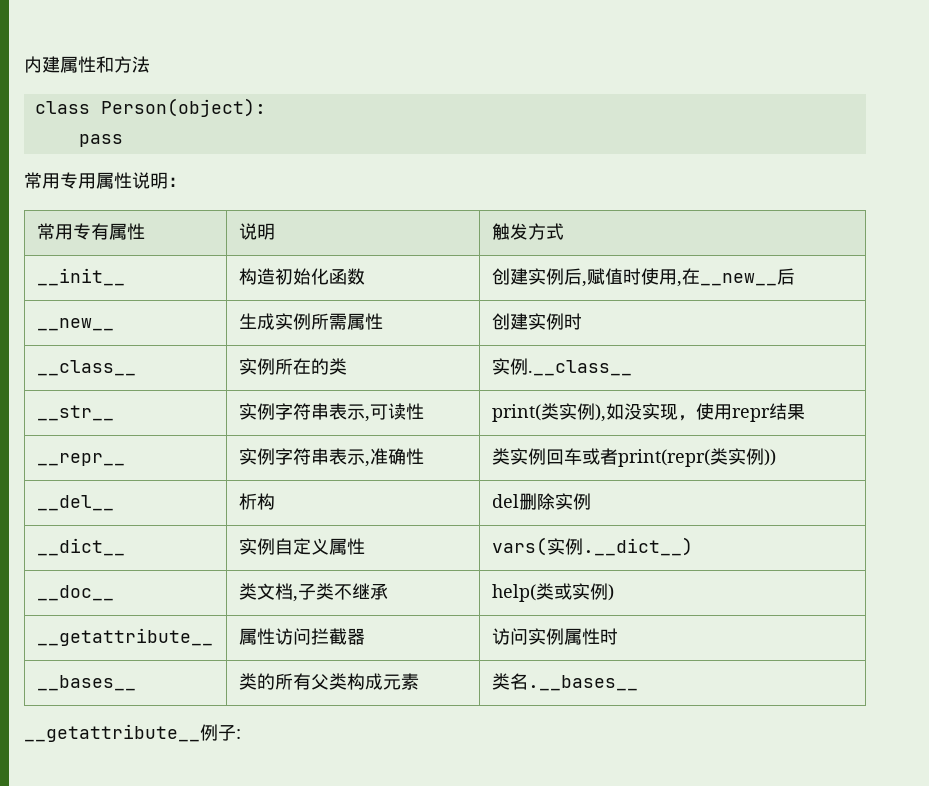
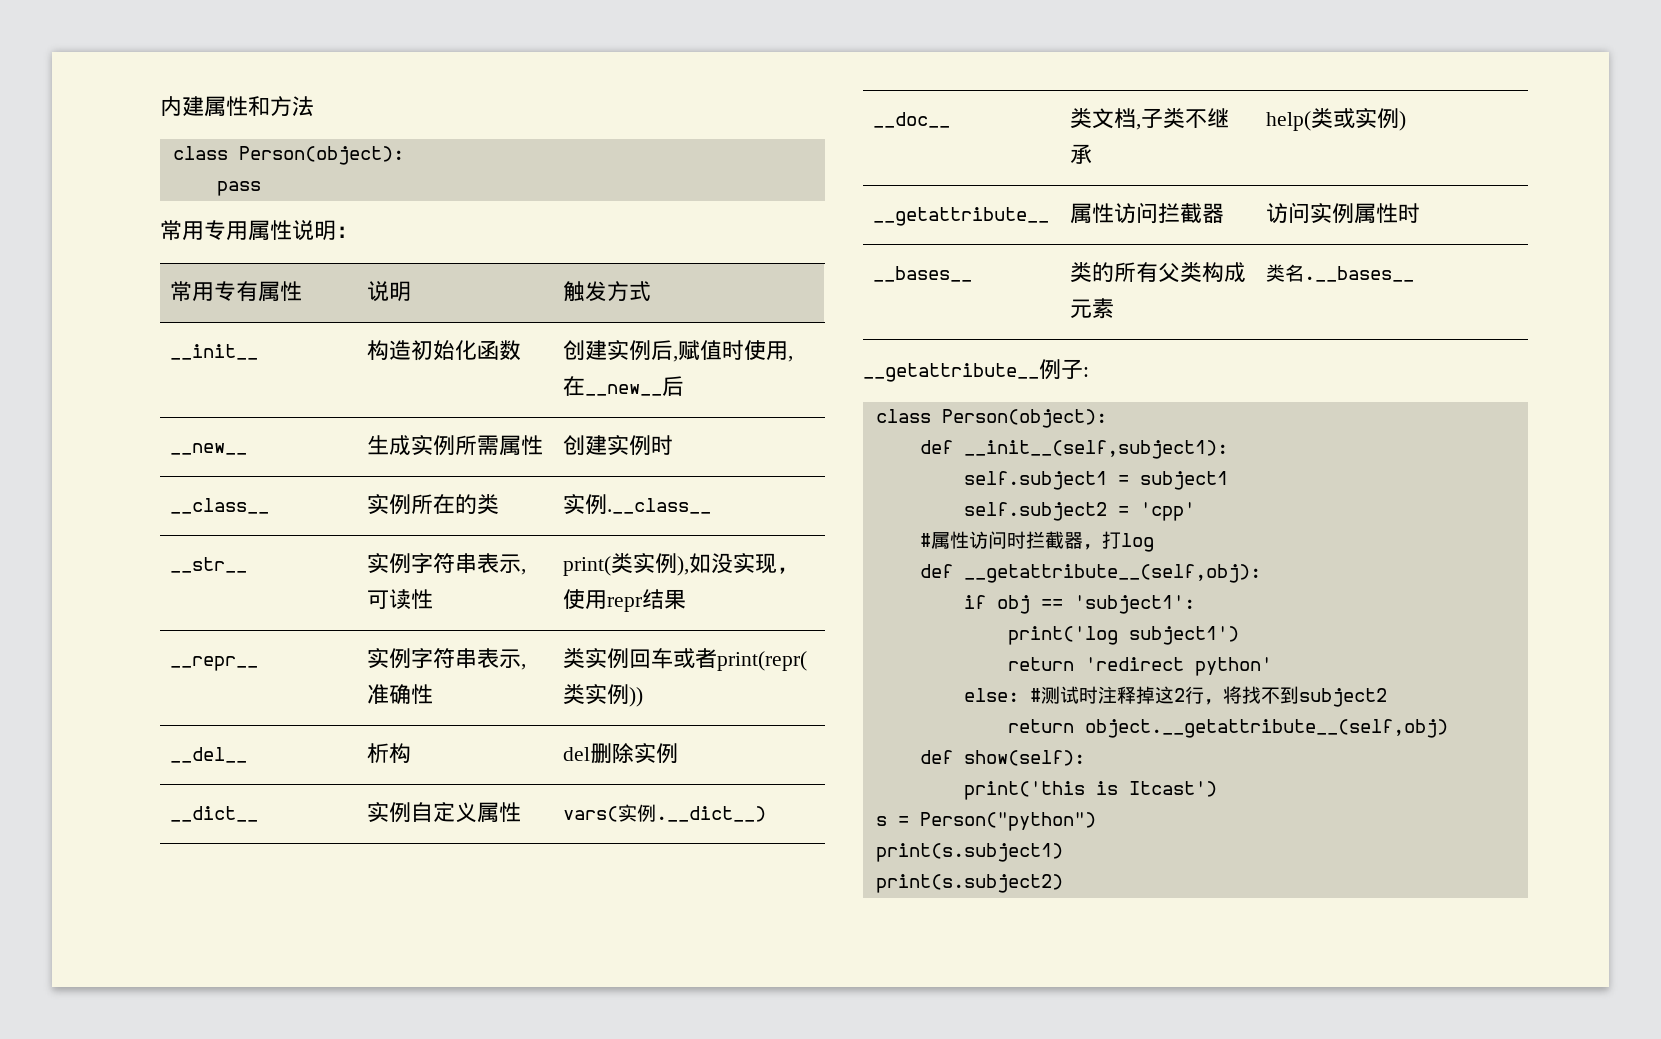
(241, 734) none -> [875,409,1107,428] [919,440,1228,459] [963,471,1228,490] [963,502,1195,521] [919,531,1154,552] [919,564,1261,583] [963,595,1195,614] [1007,626,1239,645] [1007,657,1272,676] [963,686,1387,707] [1007,719,1448,738] [919,750,1085,766] [963,781,1217,800] [875,812,1096,831] [875,843,1063,862] [875,874,1063,893] // class Person(object): // def __init__(self,subject1): // self.subject1 = subject1 // self.subject2 = 'cpp' // #属性访问时拦截器，打log // def __getattribute__(self,obj): // if obj == 'subject1': // print('log subject1') // return 'redirect python' // else: #测试时注释掉这2行，将找不到subject2 // return object.__getattribute__(self,obj) // def show(self): // print('this is Itcast') // s = Person("python") // print(s.subject1) // print(s.subject2)

